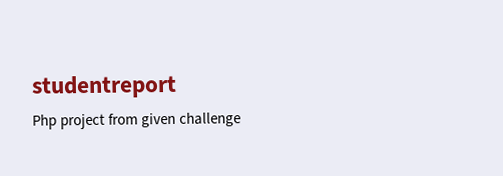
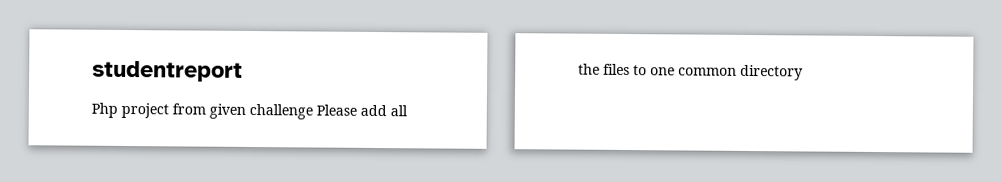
(242, 119) none -> [316,104,408,117] [578,63,803,81] Please add all the files to one common directory

